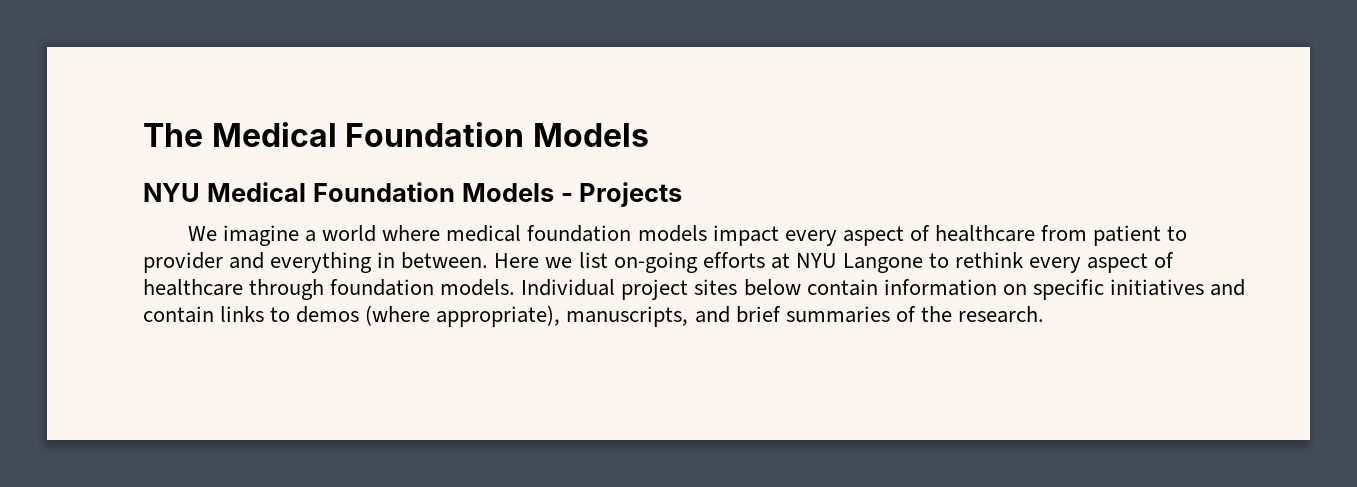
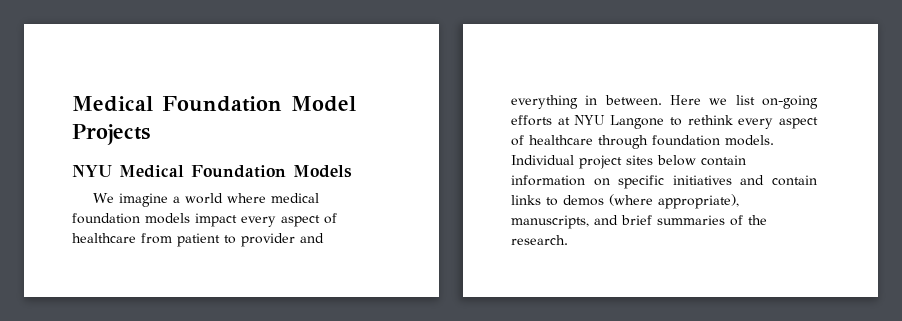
[143,122,649,147] The Medical Foundation Models -> [72,96,356,112] [72,124,150,145] Medical Foundation Model Projects
[560,182,683,207] - Projects -> (352, 171) none

